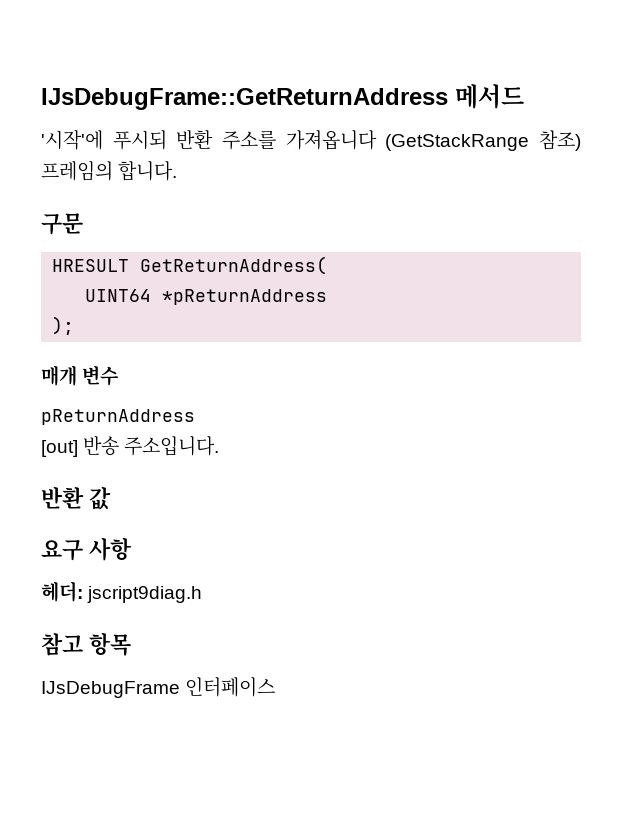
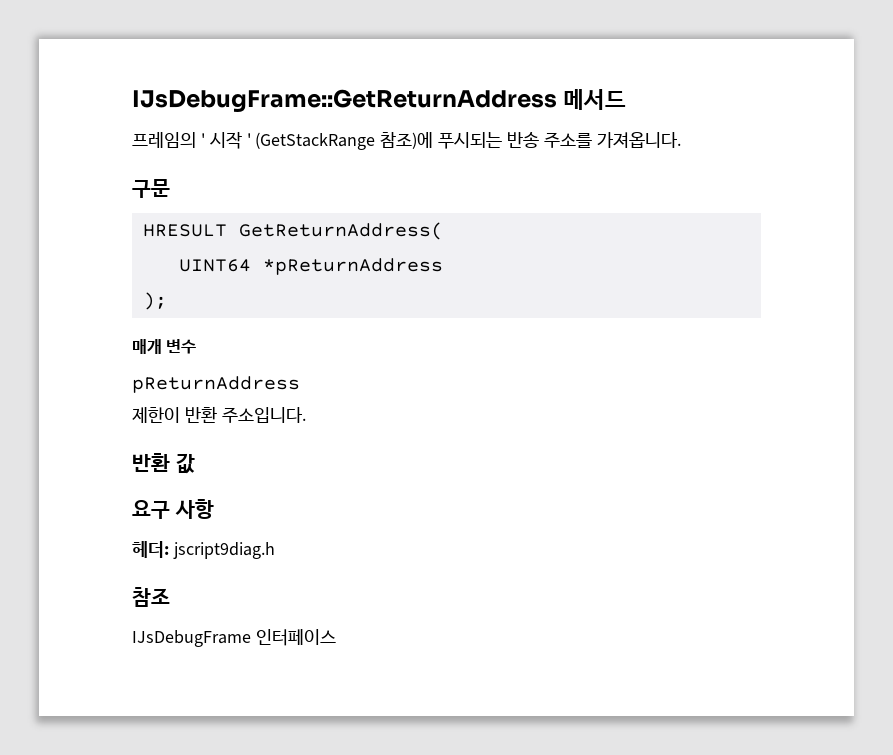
[41,130,581,151] [41,160,178,181] '시작'에 푸시되 반환 주소를 가져옵니다 (GetStackRange 참조) 프레임의 합니다. -> [132,131,681,150] 프레임의 ' 시작 ' (GetStackRange 참조)에 푸시되는 반송 주소를 가져옵니다.
[41,436,120,457] [out] 반송 -> [132,406,217,423] 제한이 반환
[41,633,131,656] 참고 항목 -> [132,587,170,607] 참조

